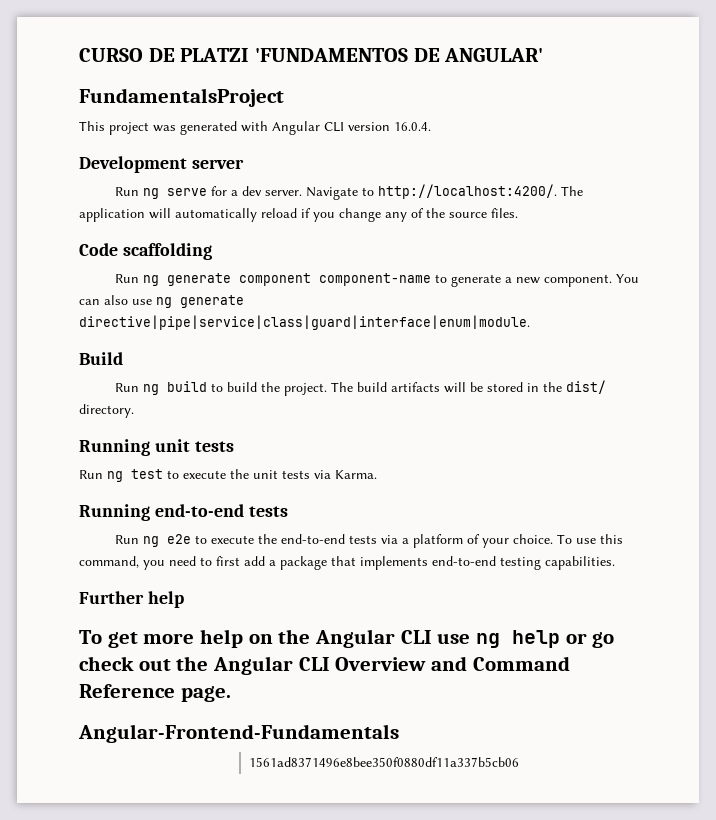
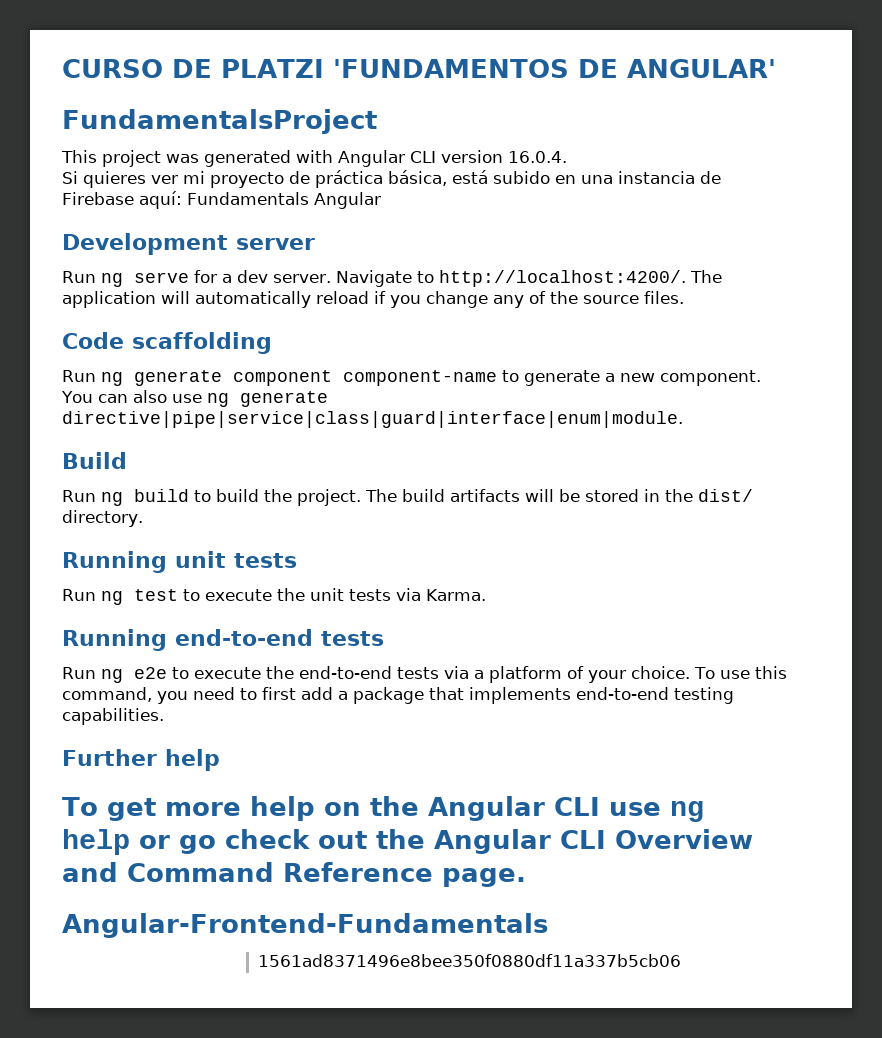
(431, 126) none -> [62,170,721,188] [62,191,381,209] // Si quieres ver mi proyecto de práctica básica, está subido en una instancia de Firebase aquí: Fundamentals Angular

